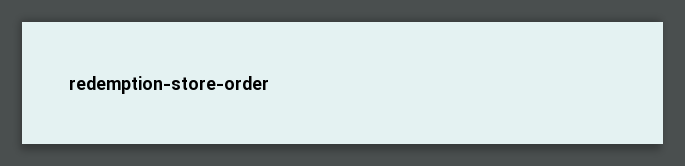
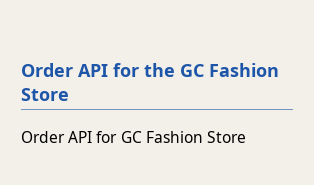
[69,76,269,94] redemption-store-order -> [21,63,279,77] [21,88,69,101] [21,131,246,143] Order API for the GC Fashion Store // Order API for GC Fashion Store

